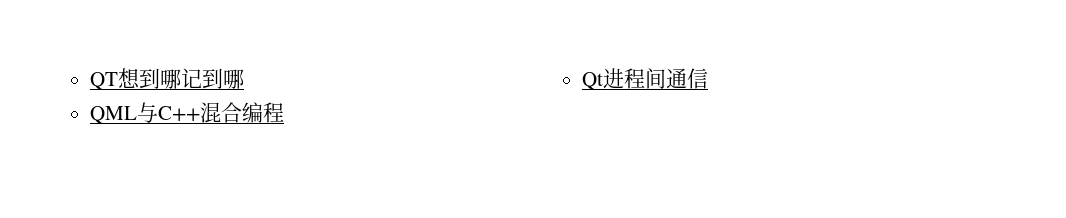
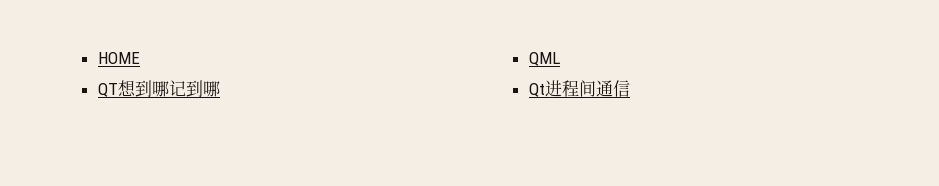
(90, 81) none -> [97,52,140,64] HOME //
[137,102,285,123] 与C++混合编程 -> (560, 59) none

